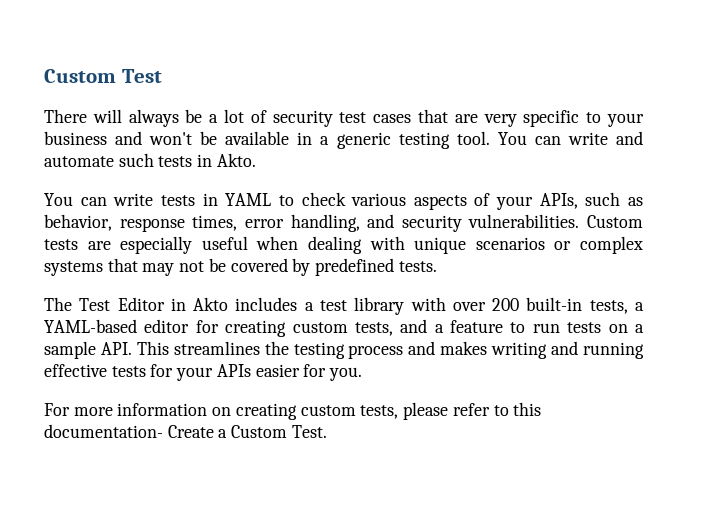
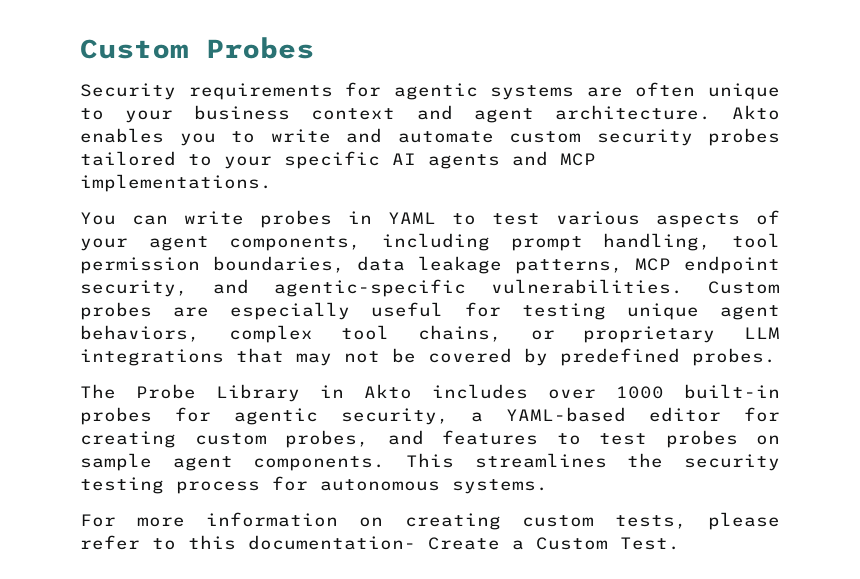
[44,69,162,83] [44,109,644,127] [44,131,644,149] [44,153,256,167] [44,193,195,206] Custom Test // There will always be a lot of security test cases that are very specific to your business and won't be available in a generic testing tool. You can write and automate such tests in Akto. // You can write tests -> [80,37,314,59] [80,82,780,100] [80,105,780,123] [80,128,780,146] [80,151,596,169] [80,174,272,192] [80,210,332,228] Custom Probes // Security requirements for agentic systems are often unique to your business context and agent architecture. Akto enables you to write and automate custom security probes tailored to your specific AI agents and MCP implementations. // You can write probes
[301,192,346,206] check -> [492,213,540,225] test
[539,192,643,209] [44,214,462,232] APIs, such as behavior, response times, error handling, and security -> [148,233,780,251] [80,256,780,274] [80,279,466,297] agent components, including prompt handling, tool permission boundaries, data leakage patterns, MCP endpoint security, and agentic-specific
[44,239,78,250] tests -> [80,302,152,320] probes
[256,236,644,254] [44,261,103,276] when dealing with unique scenarios or complex systems -> [464,302,780,320] [80,325,780,343] [80,349,224,366] for testing unique agent behaviors, complex tool chains, or proprietary LLM integrations
[398,261,437,272] tests. -> [692,348,776,366] probes.
[79,297,165,311] Test Editor -> [136,384,300,402] Probe Library
[304,297,628,315] a test library with over 200 built-in tests, -> [548,384,780,399] [80,407,449,425] over 1000 built-in probes for agentic security,
[354,319,645,336] [44,341,132,359] tests, and a feature to run tests on a sample API. -> [285,430,780,448] [80,453,386,471] probes, and features to test probes on sample agent components.
(289, 348) none -> [684,454,780,471] security
[408,341,645,359] [44,364,363,381] and makes writing and running effective tests for your APIs easier for you. -> [272,476,548,494] for autonomous systems.

